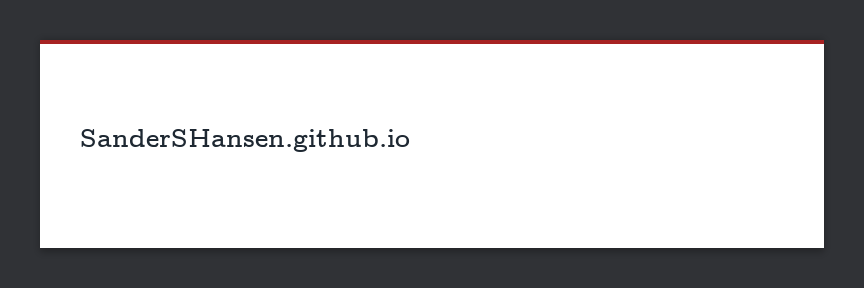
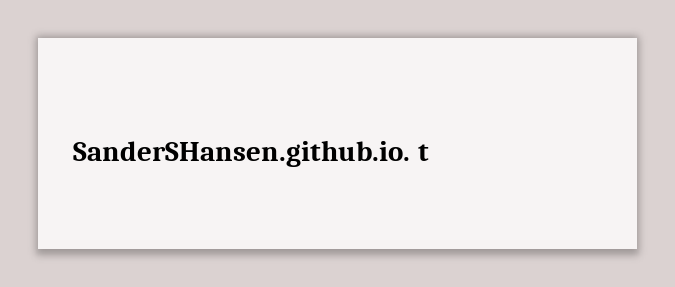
[80,129,410,152] SanderSHansen.github.io -> [73,140,429,167] SanderSHansen.github.io. t

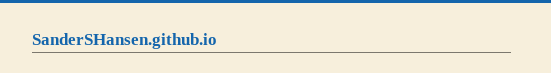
[73,140,429,167] SanderSHansen.github.io. t -> [32,33,217,49] SanderSHansen.github.io

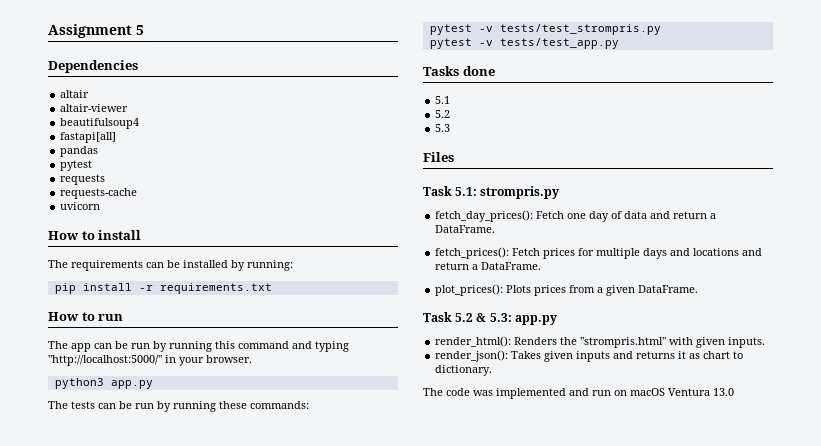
[32,33,217,49] SanderSHansen.github.io -> [48,24,144,38] [48,60,138,73] [60,90,90,98] [60,104,129,112] [60,118,140,129] [60,132,117,143] [60,146,99,157] [60,160,93,171] [60,174,106,185] [60,188,138,199] [60,202,101,210] [48,230,142,240] [48,260,293,271] [54,283,272,294] [48,312,124,321] [48,341,349,352] [48,355,252,366] [54,378,153,389] [48,401,309,412] [429,24,661,35] [429,38,619,49] [423,66,495,76] [435,96,451,104] [435,110,451,118] [435,124,451,132] [423,152,454,162] [423,186,560,199] [435,210,717,222] [435,225,496,233] [435,247,763,259] [435,262,542,270] [435,284,699,296] [423,312,557,325] [435,336,766,348] [435,350,744,362] [435,365,493,376] [423,388,734,399] Assignment 5 // Dependencies // altair // altair-viewer // beautifulsoup4 // fastapi[all] // pandas // pytest // requests // requests-cache // uvicorn // How to install // The requirements can be installed by running: // pip install -r requirements.txt // How to run // The app can be run by running this command and typing "http://localhost:5000/" in your browser. // python3 app.py // The tests can be run by running these commands: // pytest -v tests/test_strompris.py // pytest -v tests/test_app.py // Tasks done // 5.1 // 5.2 // 5.3 // Files // Task 5.1: strompris.py // fetch_day_prices(): Fetch one day of data and return a DataFrame. // fetch_prices(): Fetch prices for multiple days and locations and return a DataFrame. // plot_prices(): Plots prices from a given DataFrame. // Task 5.2 & 5.3: app.py // render_html(): Renders the "strompris.html" with given inputs. // render_json(): Takes given inputs and returns it as chart to dictionary. // The code was implemented and run on macOS Ventura 13.0

